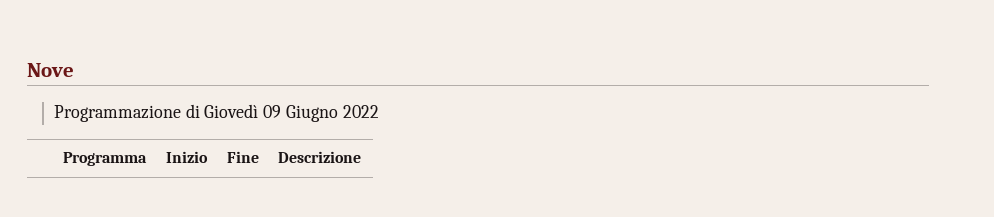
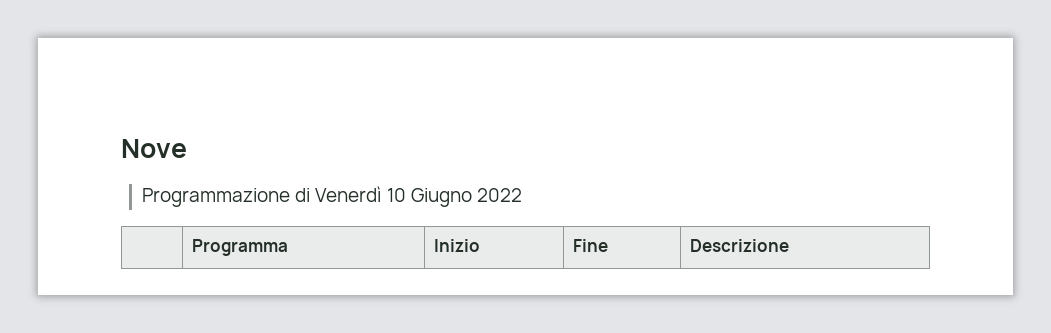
[204,104,282,118] Giovedì 09 -> [315,186,406,202] Venerdì 10

